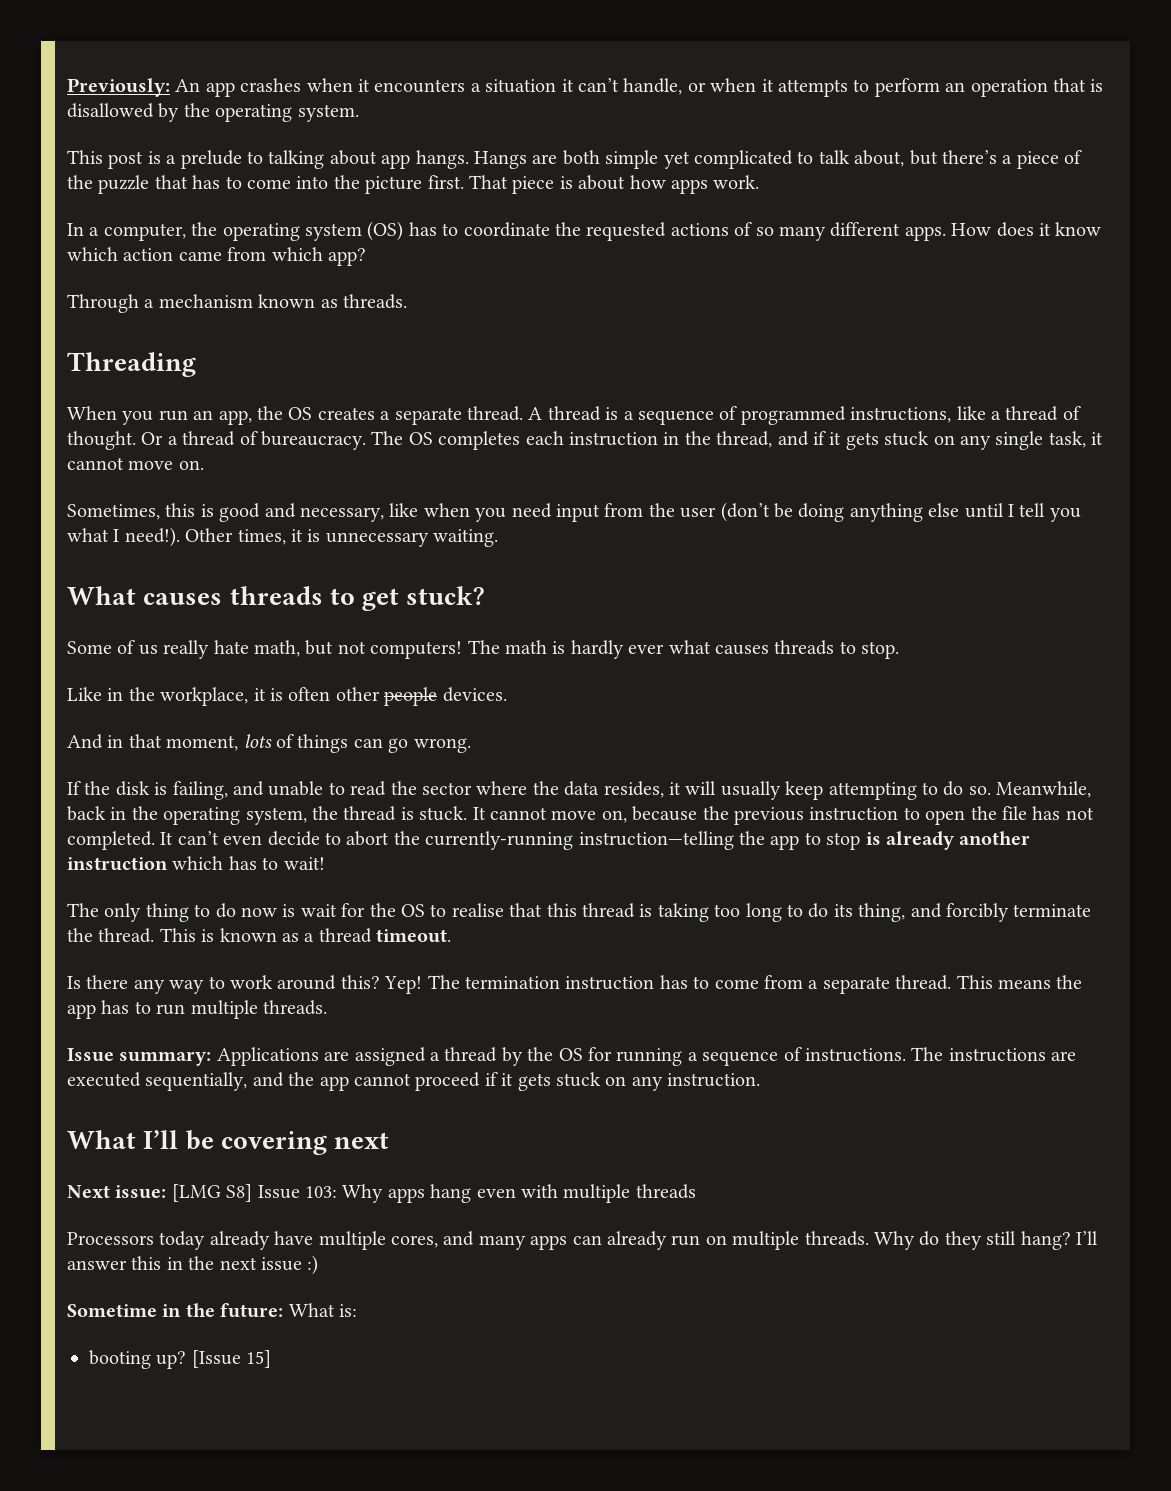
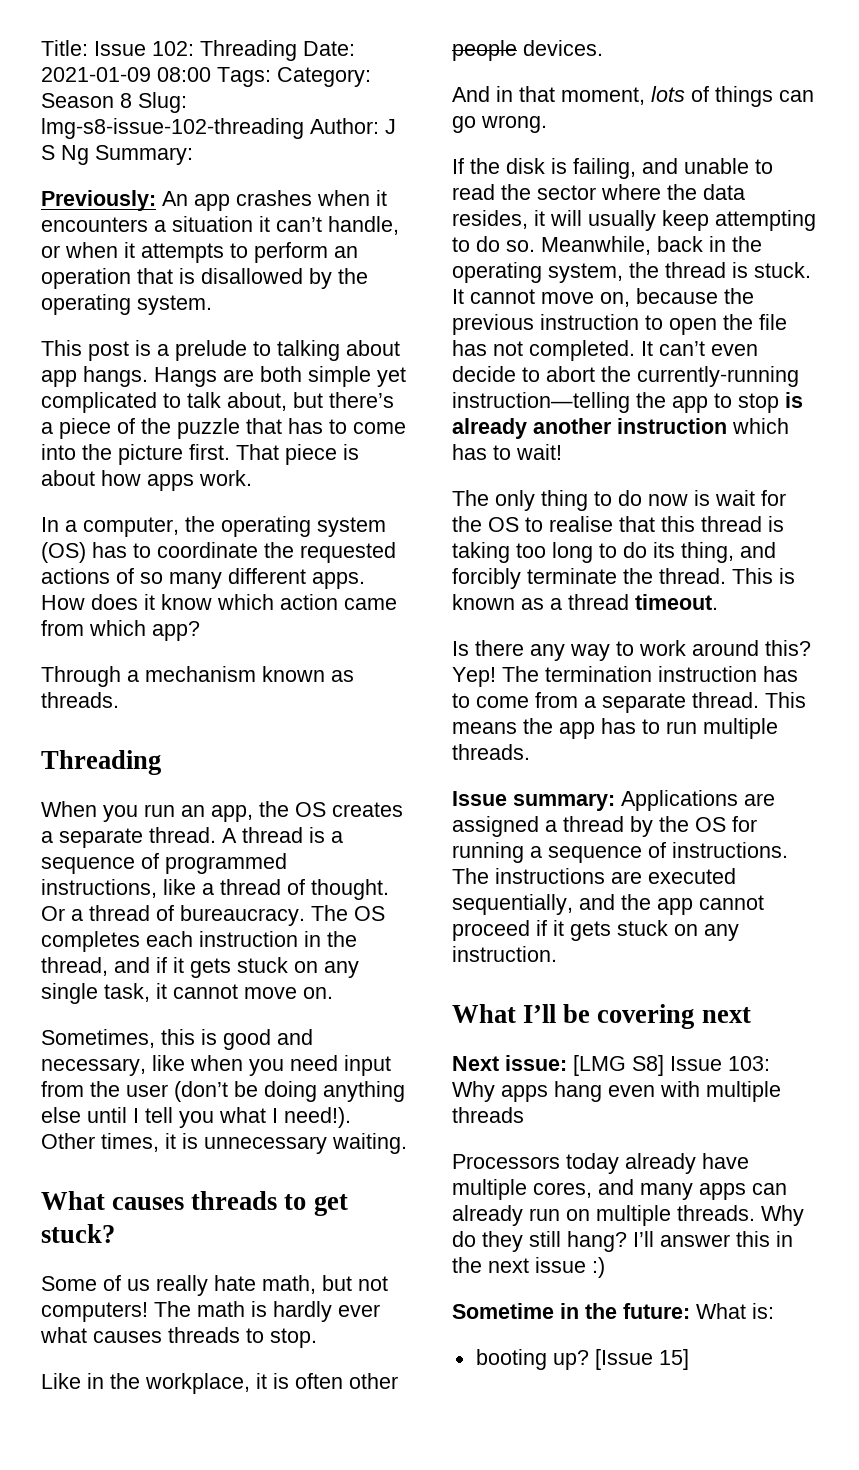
(67, 87) none -> [41,40,355,61] [41,67,371,87] [41,92,187,113] [41,118,396,139] [41,145,193,165] Title: Issue 102: Threading Date: 2021-01-09 08:00 Tags: Category: Season 8 Slug: lmg-s8-issue-102-threading Author: J S Ng Summary: //

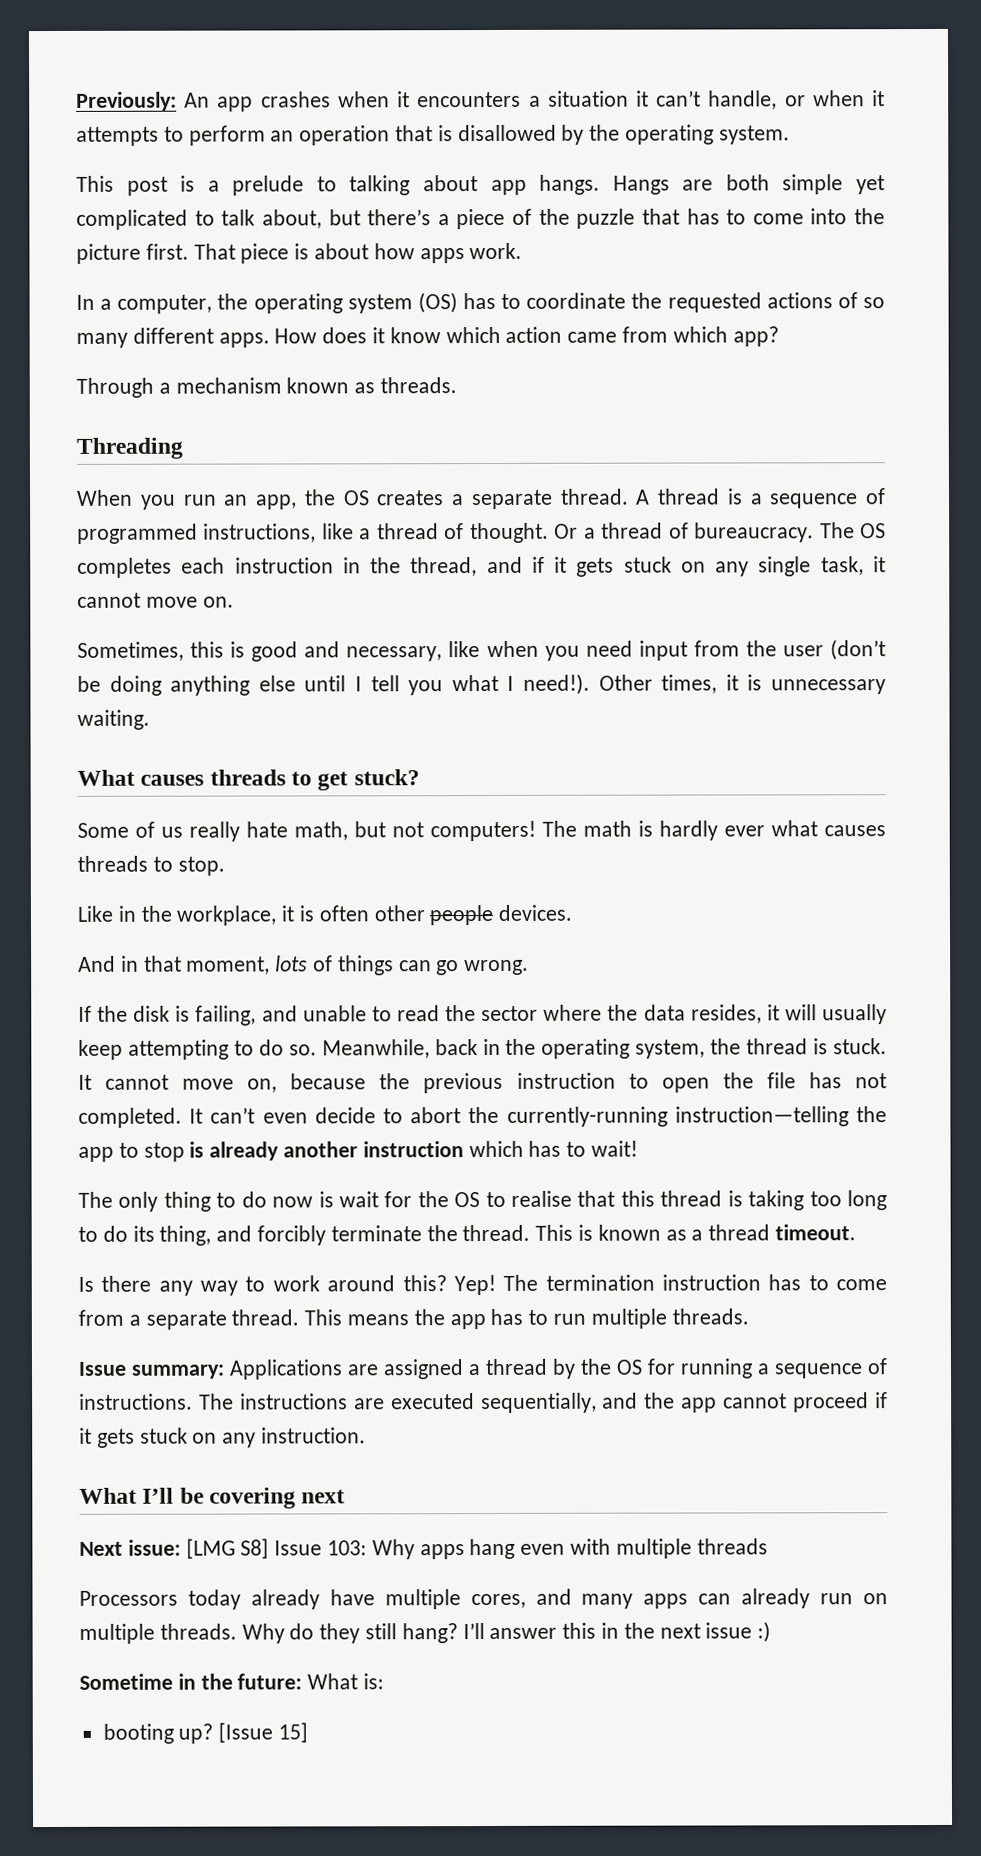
[41,40,355,61] [41,67,371,87] [41,92,187,113] [41,118,396,139] [41,145,193,165] Title: Issue 102: Threading Date: 2021-01-09 08:00 Tags: Category: Season 8 Slug: lmg-s8-issue-102-threading Author: J S Ng Summary: // -> (76, 101) none

